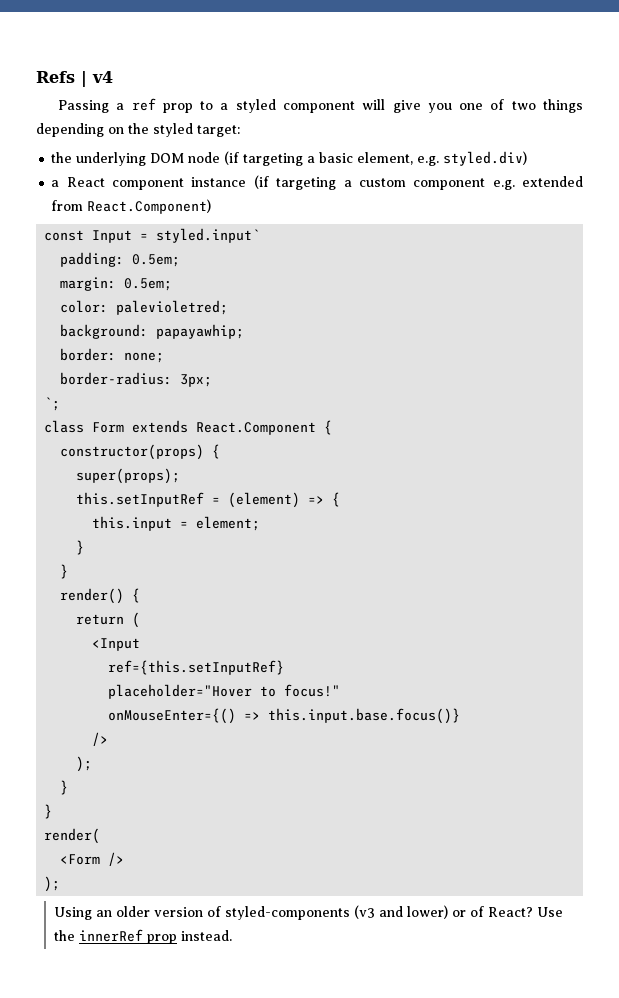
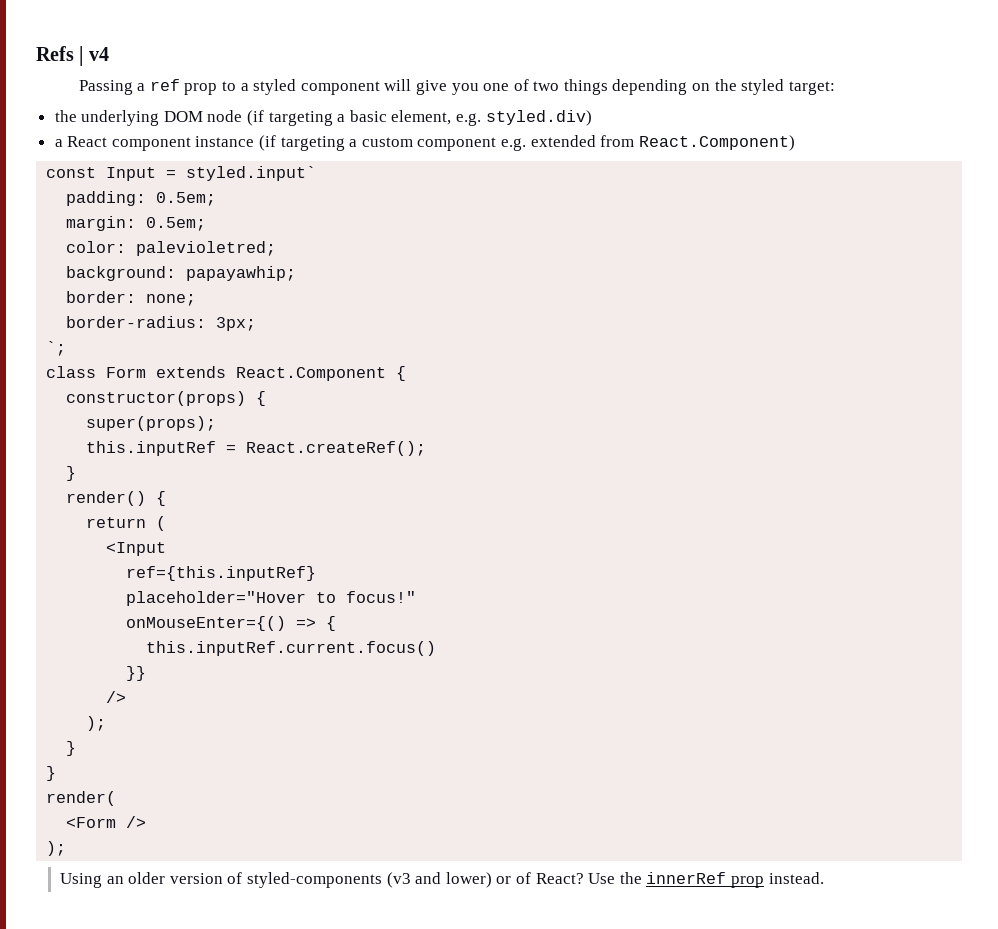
[76,492,341,508] [92,516,261,531] [76,540,85,555] this.setInputRef = (element) => { // this.input = element; // } -> [86,441,427,456] this.inputRef = React.createRef();
[108,660,285,675] ref={this.setInputRef} -> [126,566,317,581] ref={this.inputRef}
[268,708,461,724] this.input.base.focus()} -> [326,616,337,631] [146,641,437,656] [126,666,147,681] { // this.inputRef.current.focus() // }}

